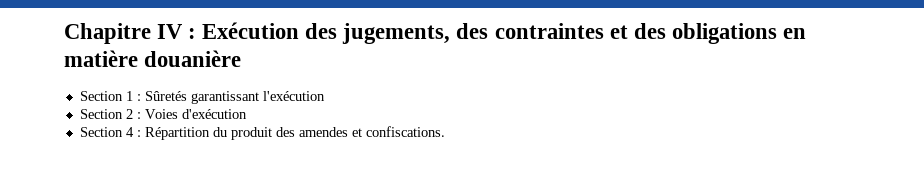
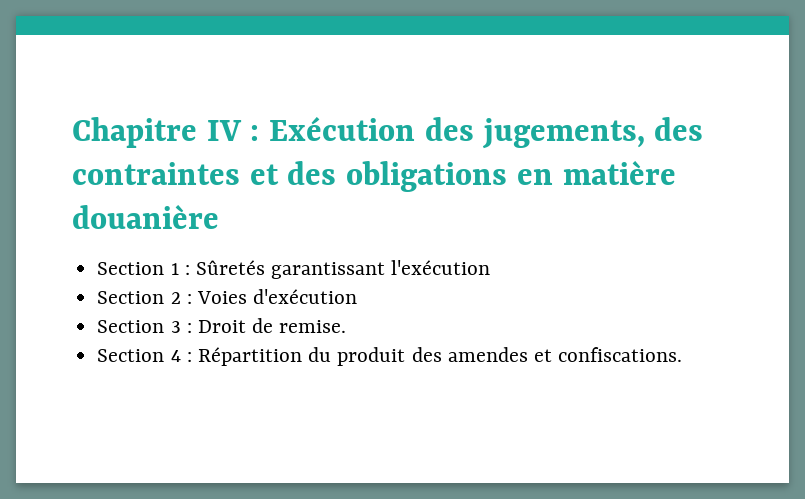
(247, 114) none -> [97,318,347,333] // Section 3 : Droit de remise.

